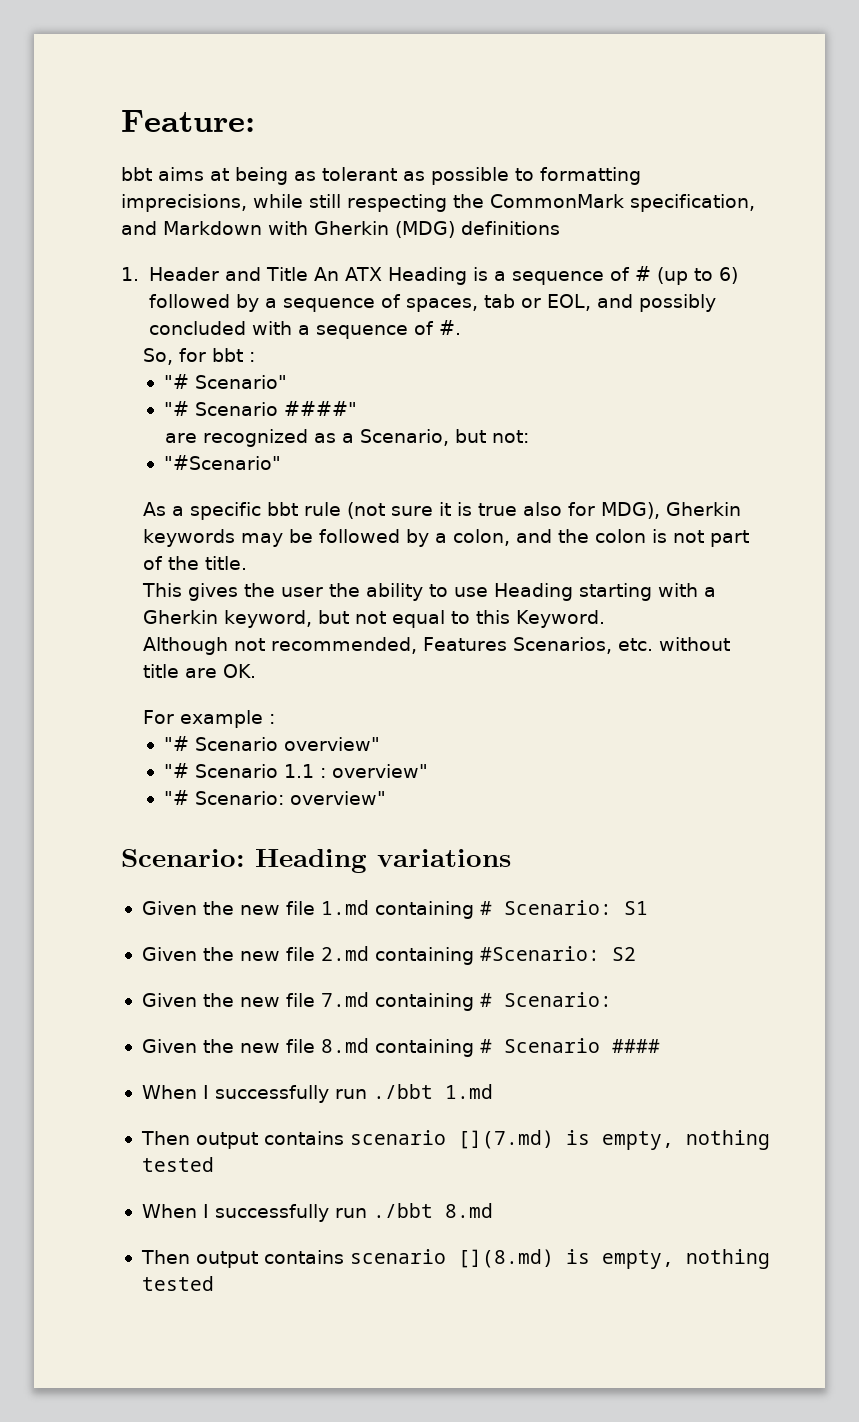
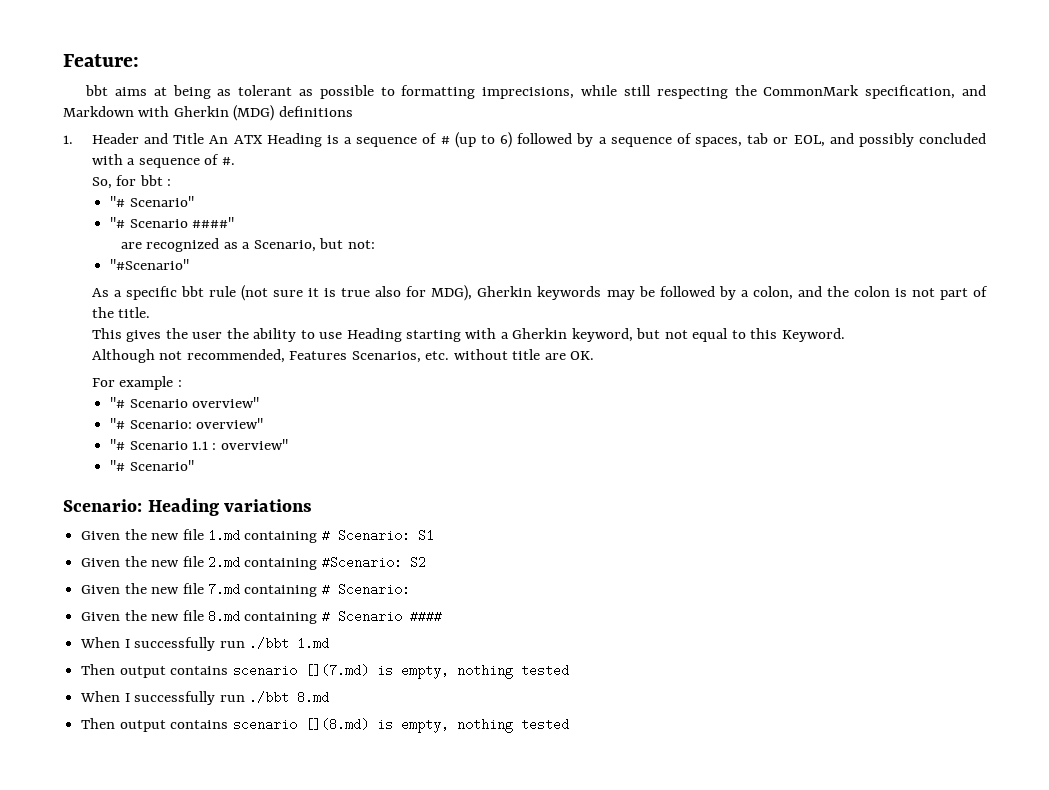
(381, 744) none -> [110,418,263,429] // "# Scenario: overview"
[195,791,387,805] Scenario: overview" -> [129,460,194,471] Scenario"

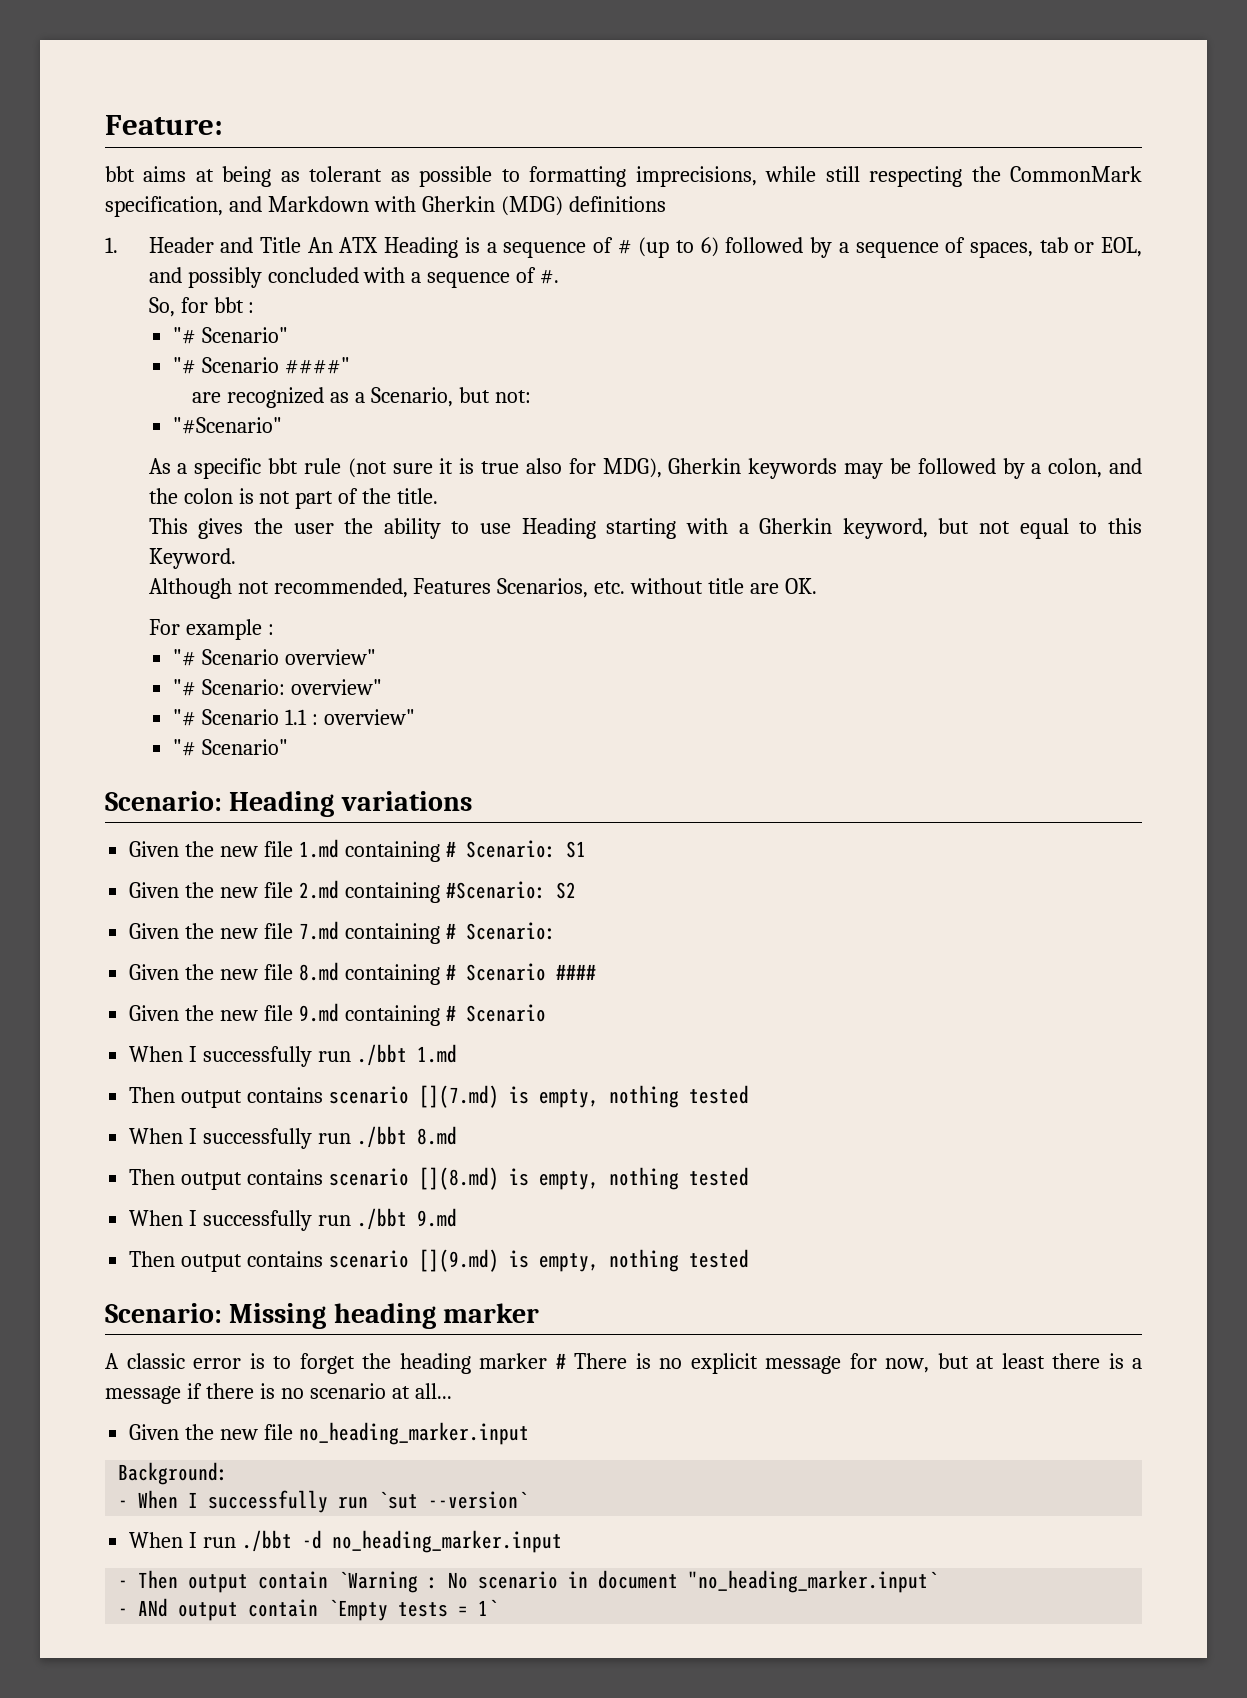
(442, 616) none -> [129,1003,546,1026] // Given the new file 9.md containing # Scenario
(569, 724) none -> [129,1208,457,1231] [129,1249,750,1272] [105,1303,540,1329] [105,1353,1142,1374] [105,1383,452,1404] [129,1422,529,1445] [118,1462,229,1485] [118,1490,529,1513] [129,1530,563,1553] [118,1570,939,1593] [118,1598,499,1621] // When I successfully run ./bbt 9.md // Then output contains scenario [](9.md) is empty, nothing tested // Scenario: Missing heading marker // A classic error is to forget the heading marker # There is no explicit message for now, but at least there is a message if there is no scenario at all... // Given the new file no_heading_marker.input // Background: // - When I successfully run `sut --version` // When I run ./bbt -d no_heading_marker.input // - Then output contain `Warning : No scenario in document "no_heading_marker.input` // - ANd output contain `Empty tests = 1`

